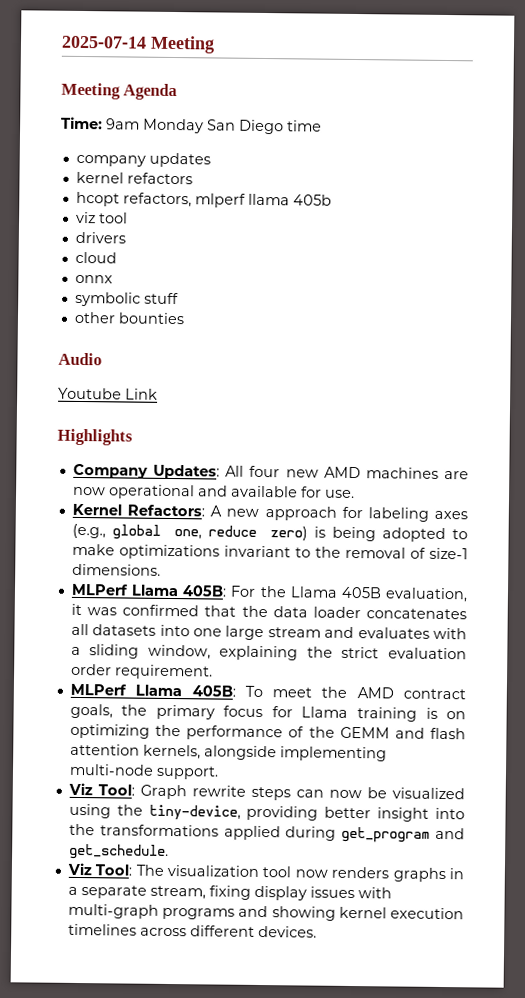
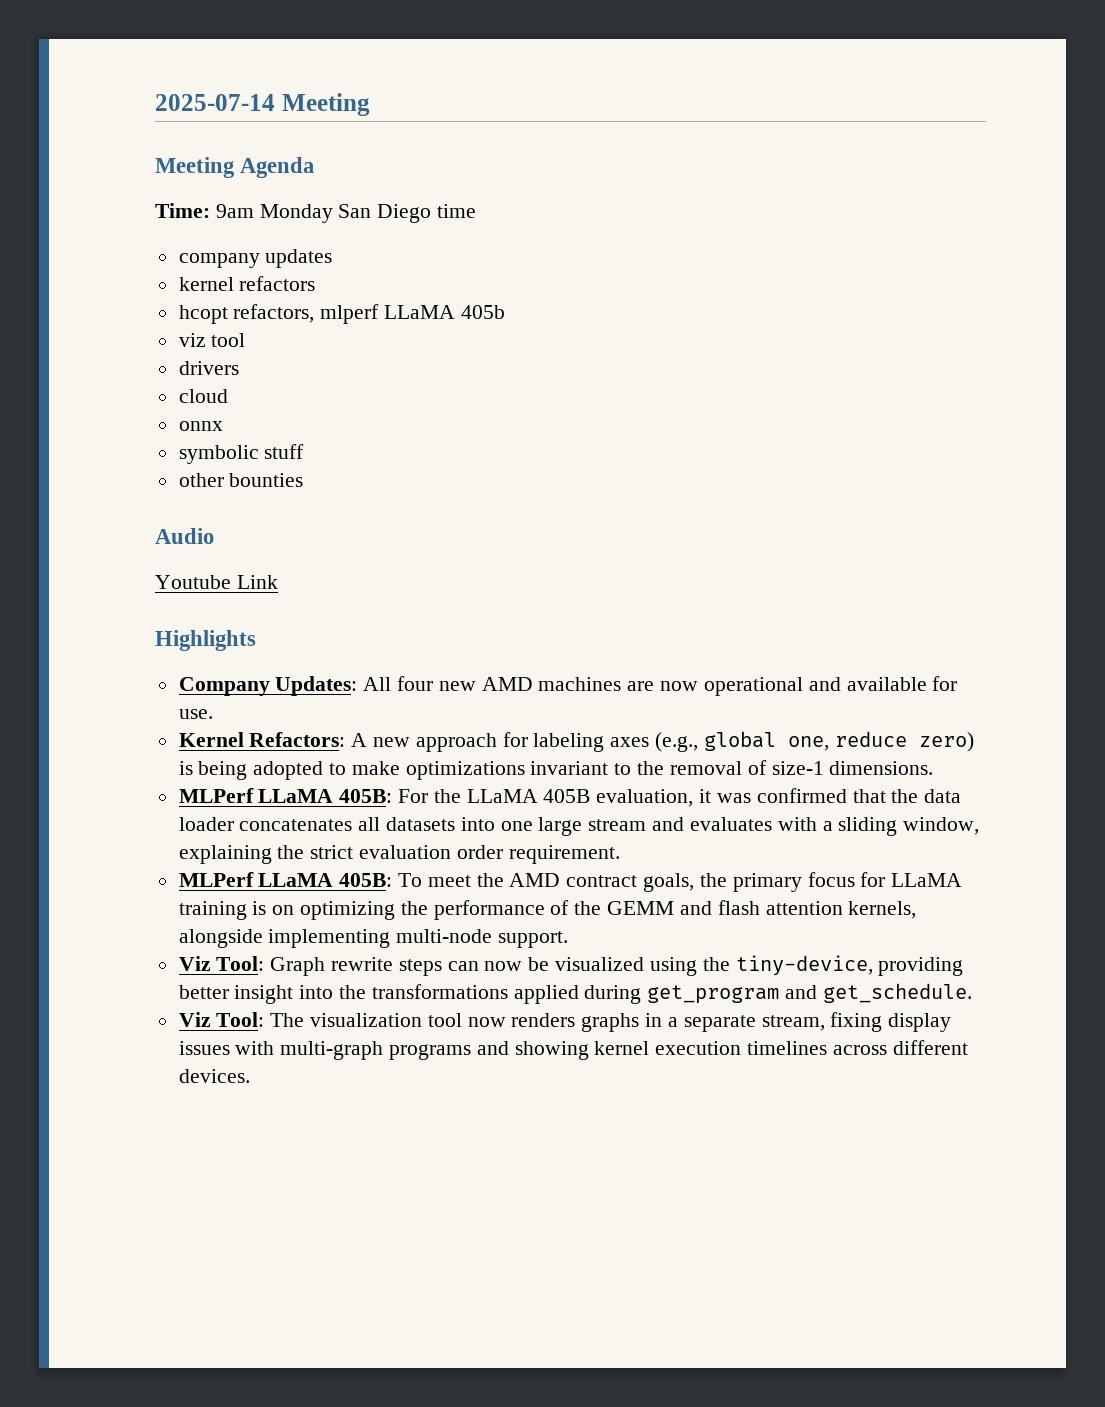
[247,193,290,206] llama -> [384,305,456,319] LLaMA
[131,584,180,597] Llama -> [258,789,334,803] LLaMA
[289,586,338,598] Llama -> [466,789,538,803] LLaMA
[135,684,183,697] Llama -> [258,873,334,887] LLaMA
[301,706,349,718] Llama -> [891,873,963,887] LLaMA

